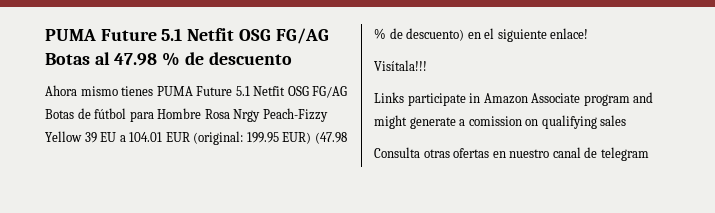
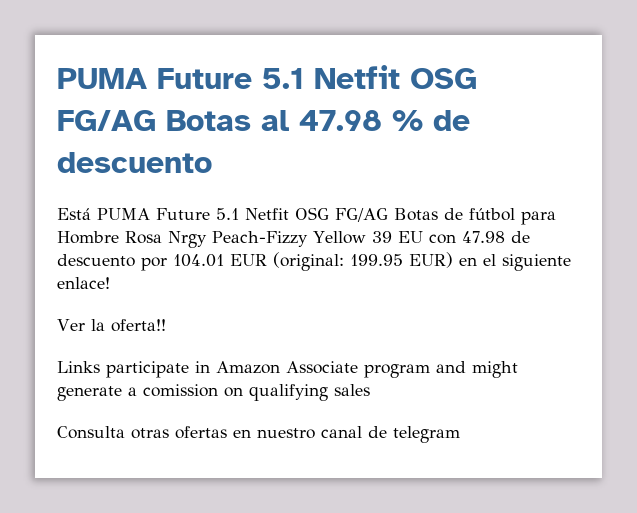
[45,85,154,96] Ahora mismo tienes -> [57,208,91,220] Está
[119,135,126,142] a -> [428,231,530,244] [57,254,167,271] con 47.98 de descuento por
[314,132,347,144] [374,28,465,41] (47.98 % de descuento) -> (453, 260) none
[374,60,427,71] Visítala!!! -> [57,319,166,332] Ver la oferta!!

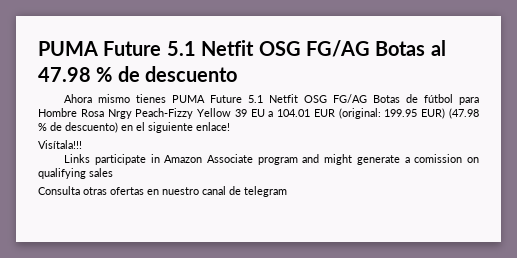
[57,208,91,220] Está -> [64,94,167,103] Ahora mismo tienes
[428,231,530,244] [57,254,167,271] con 47.98 de descuento por -> [268,111,274,117] a
(453, 260) none -> [449,108,480,119] [38,122,118,133] (47.98 % de descuento)
[57,319,166,332] Ver la oferta!! -> [38,140,82,149] Visítala!!!

